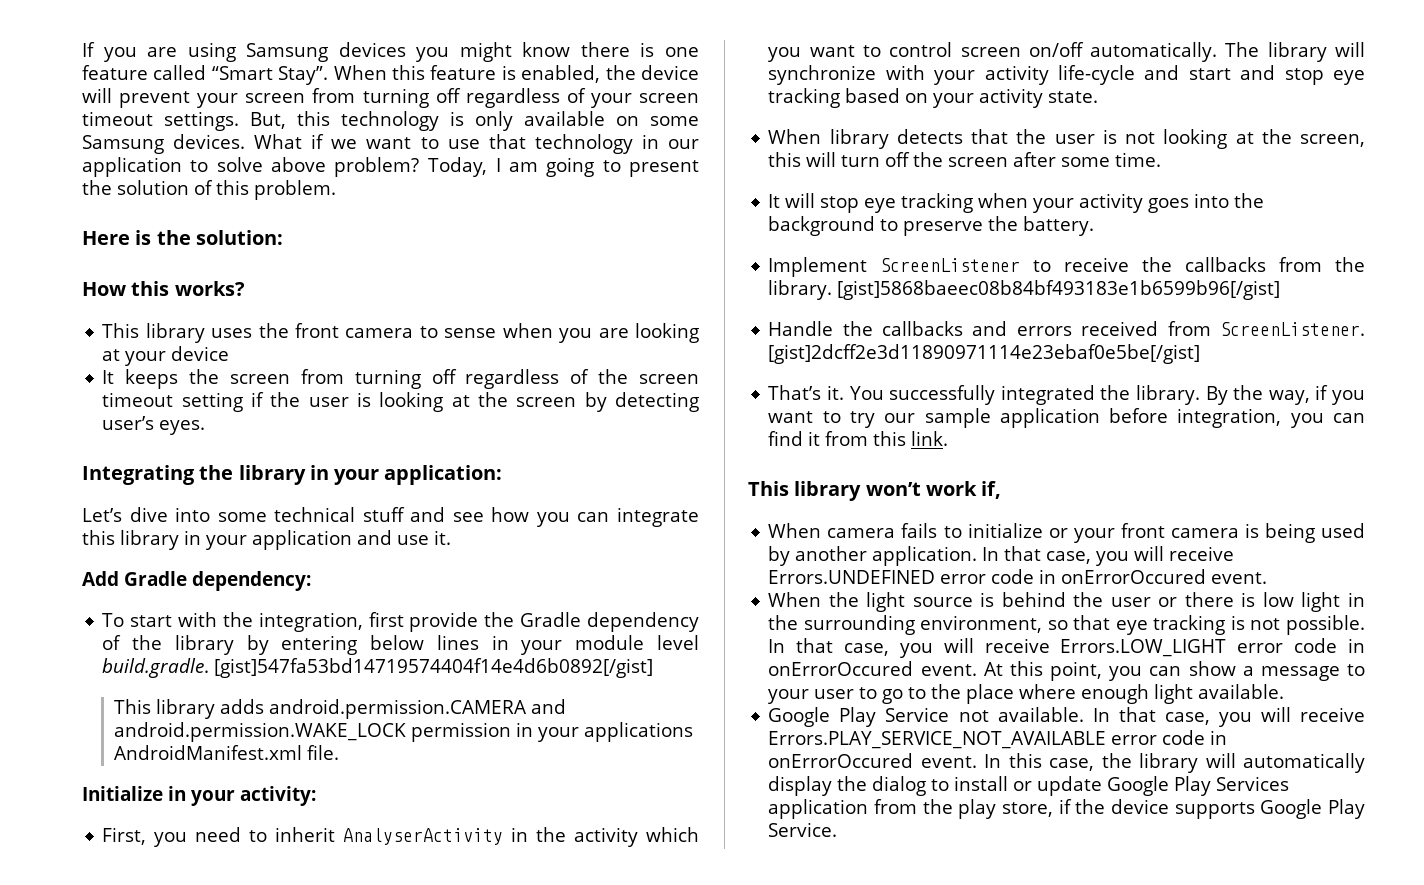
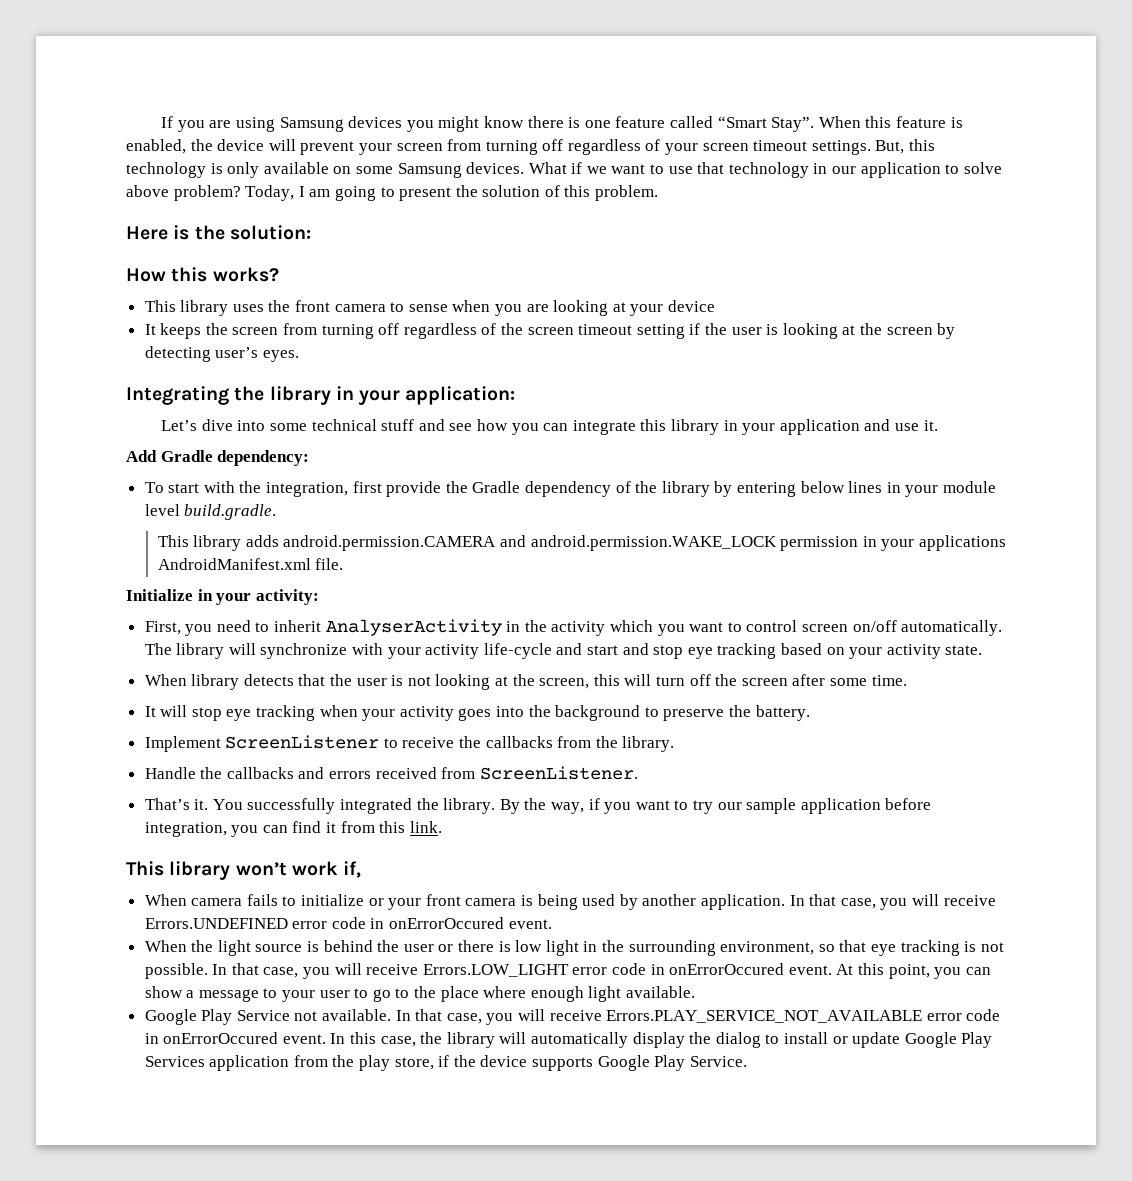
[214,658,654,678] [gist]547fa53bd14719574404f14e4d6b0892[/gist] -> (277, 512) none
[837,280,1281,300] [gist]5868baeec08b84bf493183e1b6599b96[/gist] -> (675, 744) none
[768,344,1201,364] [gist]2dcff2e3d11890971114e23ebaf0e5be[/gist] -> (638, 773) none

